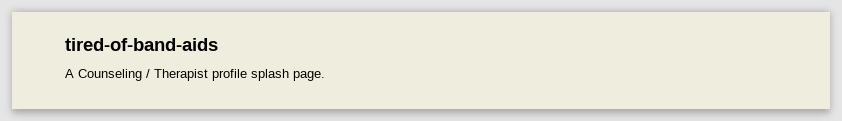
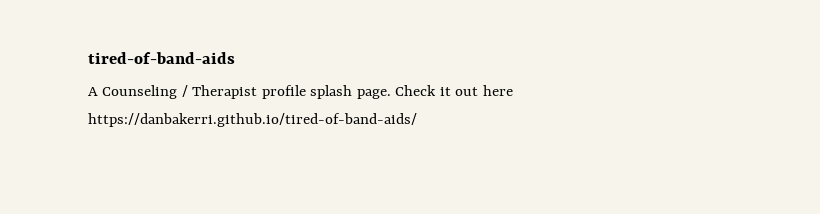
(325, 76) none -> [395,85,513,96] [88,113,417,127] Check it out here https://danbakerri.github.io/tired-of-band-aids/

